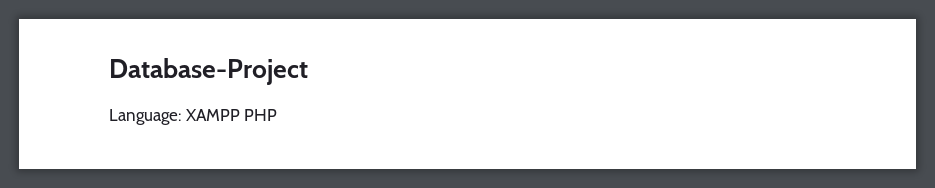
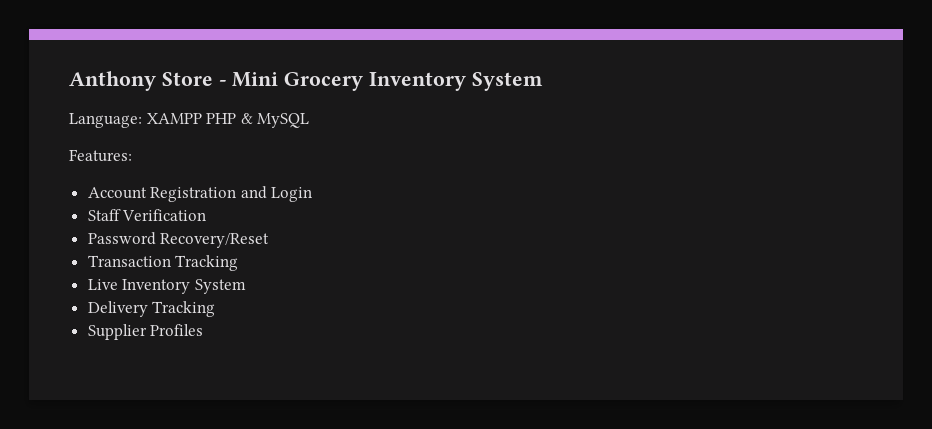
[109,58,308,85] [109,109,278,125] Database-Project // Language: XAMPP PHP -> [69,71,543,91] [69,113,310,128] [69,149,132,162] [87,186,313,202] [87,209,207,221] [87,232,270,248] [87,255,239,271] [87,279,246,294] [87,301,216,317] [87,324,204,340] Anthony Store - Mini Grocery Inventory System // Language: XAMPP PHP & MySQL // Features: // Account Registration and Login // Staff Verification // Password Recovery/Reset // Transaction Tracking // Live Inventory System // Delivery Tracking // Supplier Profiles

